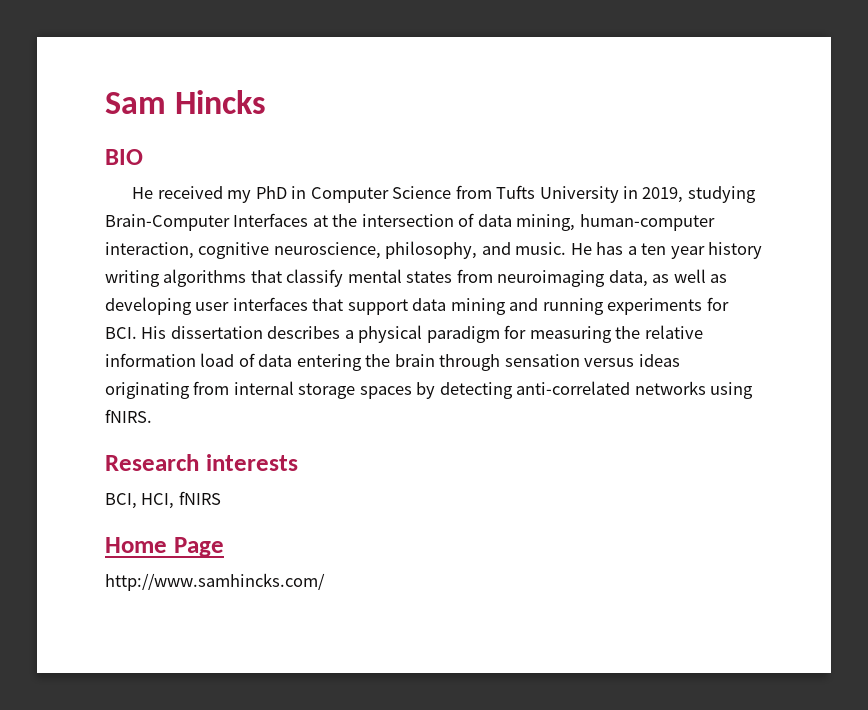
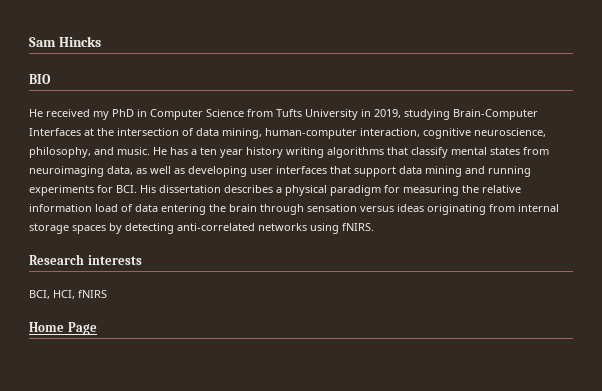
[105,573,325,591] // http://www.samhincks.com/ -> (97, 328) none

